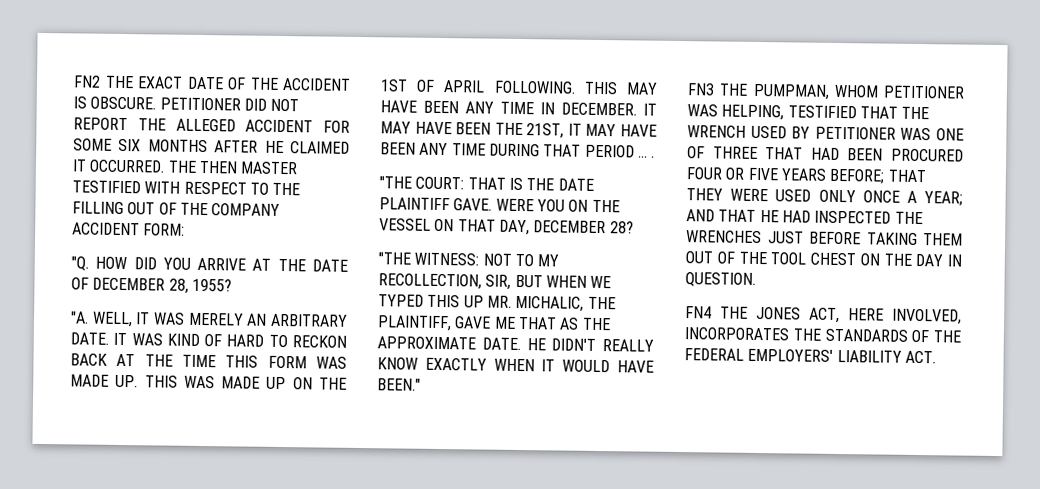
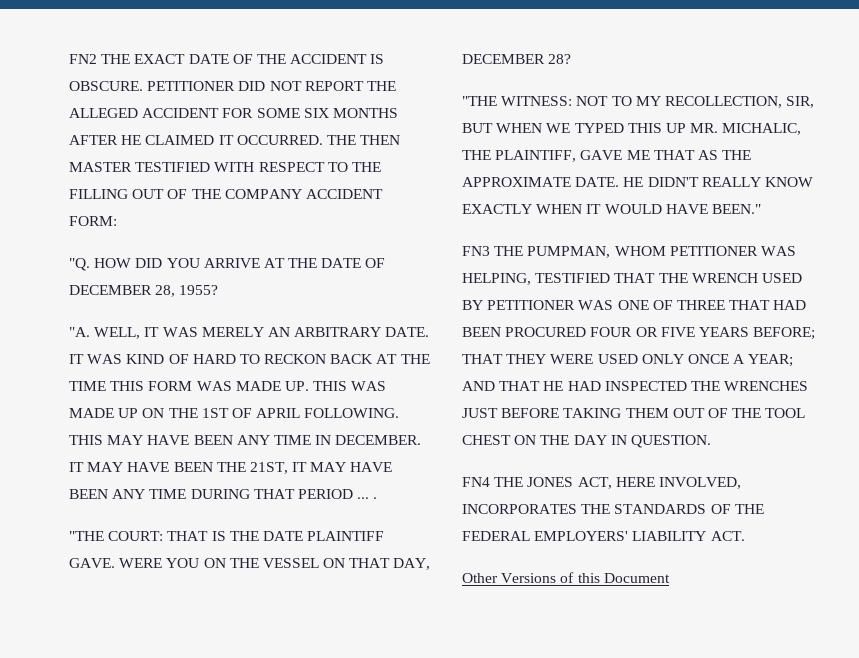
(936, 357) none -> [462,572,670,583] // Other Versions of this Document

